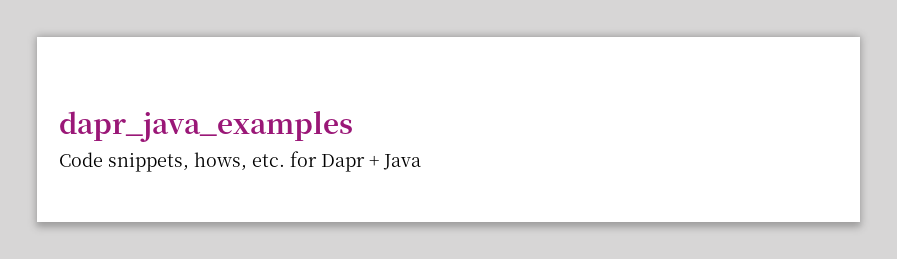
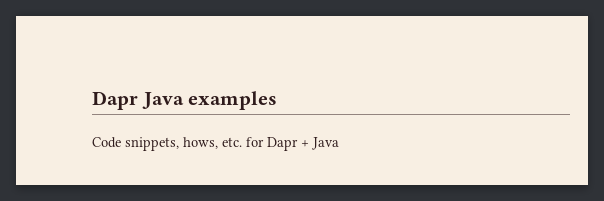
[59,111,353,142] dapr_java_examples -> [92,91,278,110] Dapr Java examples

